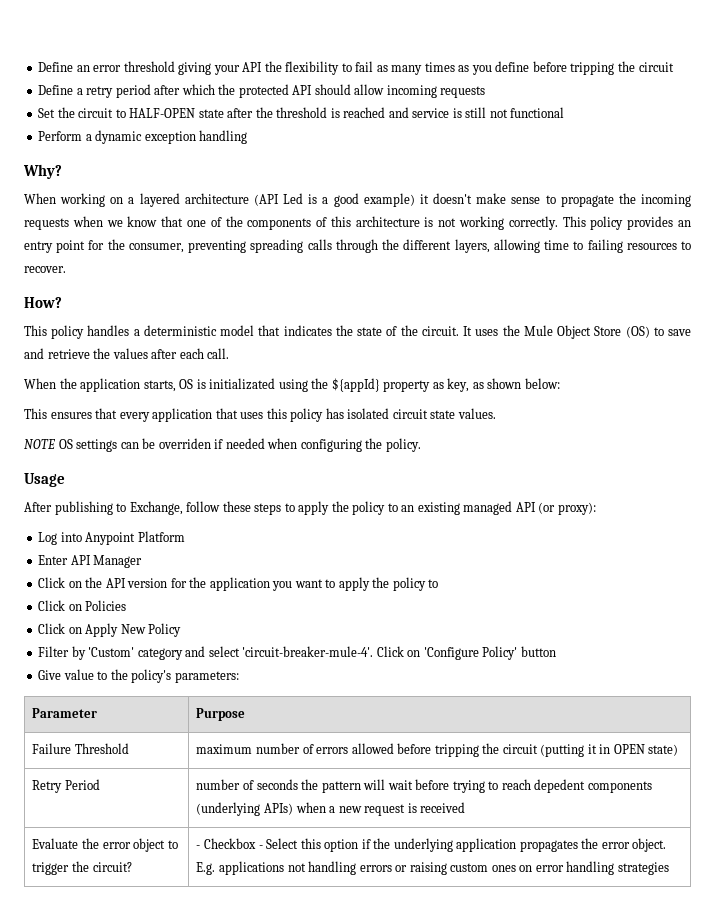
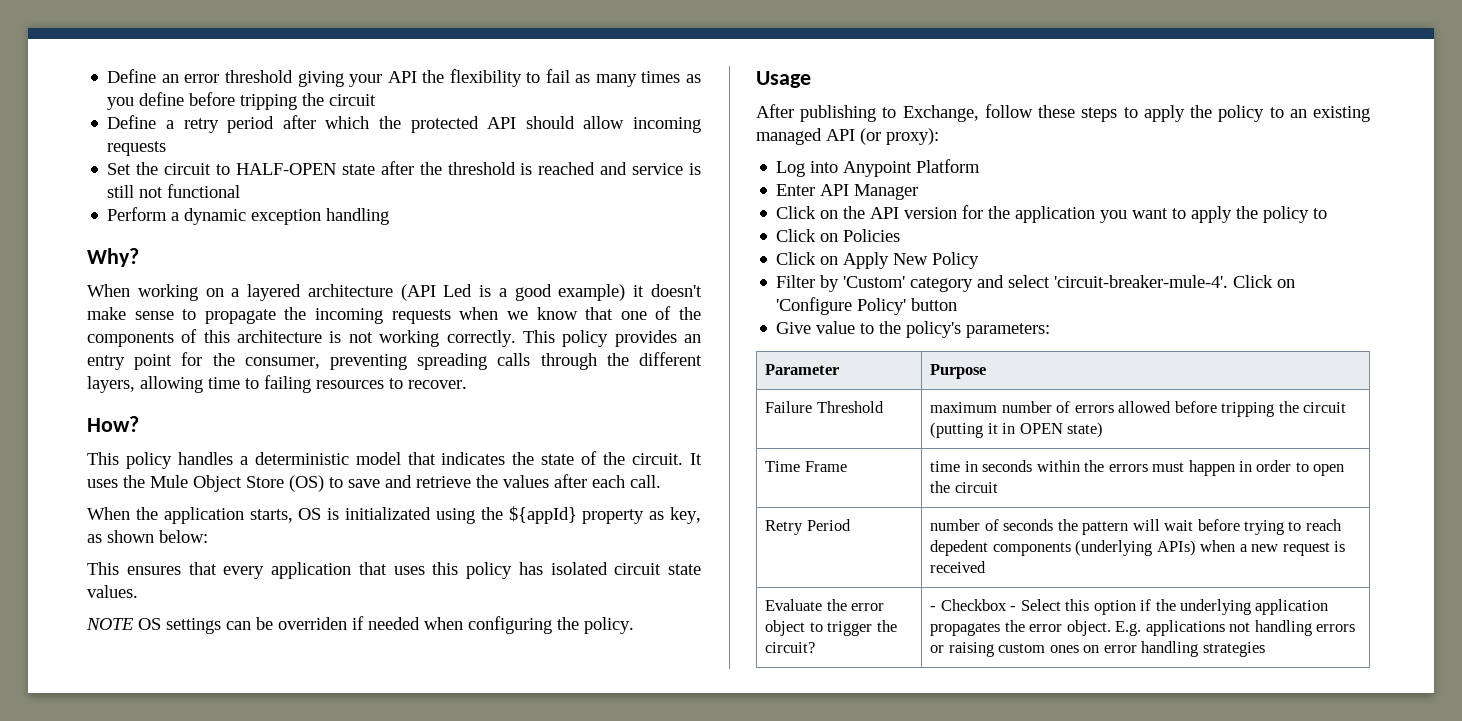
(679, 750) none -> [765,461,847,472] [930,460,1345,476] [930,481,998,493] // Time Frame | time in seconds within the errors must happen in order to open the circuit

